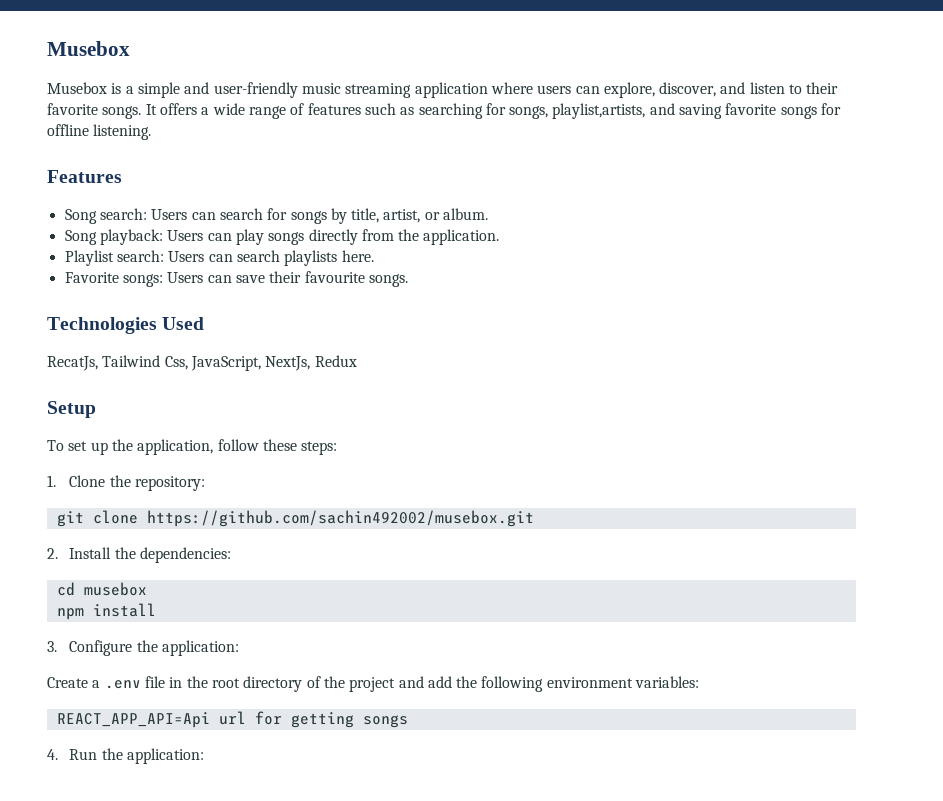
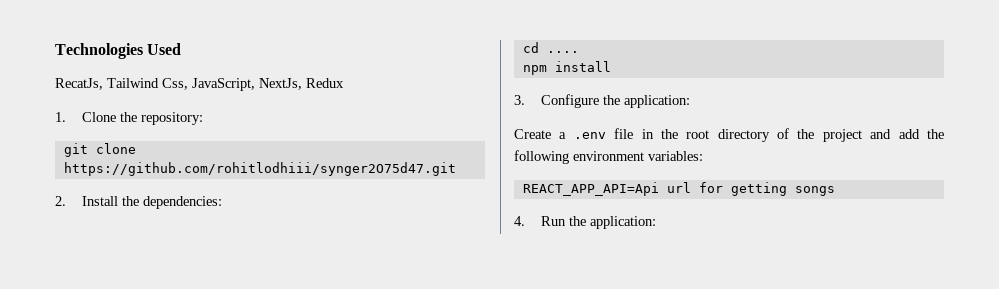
[47,41,130,56] [47,82,839,98] [47,103,842,119] [47,124,152,140] [47,170,122,183] [64,208,489,224] [64,229,500,245] [64,250,374,266] [64,271,408,287] Musebox // Musebox is a simple and user-friendly music streaming application where users can explore, discover, and listen to their favorite songs. It offers a wide range of features such as searching for songs, playlist,artists, and saving favorite songs for offline listening. // Features // Song search: Users can search for songs by title, artist, or album. // Song playback: Users can play songs directly from the application. // Playlist search: Users can search playlists here. // Favorite songs: Users can save their favourite songs. // -> (55, 51) none
[47,401,96,418] [47,439,338,455] // Setup // To set up the application, follow these steps: -> (344, 83) none
[146,510,534,527] https://github.com/sachin492002/musebox.git -> [63,162,456,176] https://github.com/rohitlodhiii/synger2O75d47.git
[83,582,147,596] musebox -> [546,51,579,53] ....

